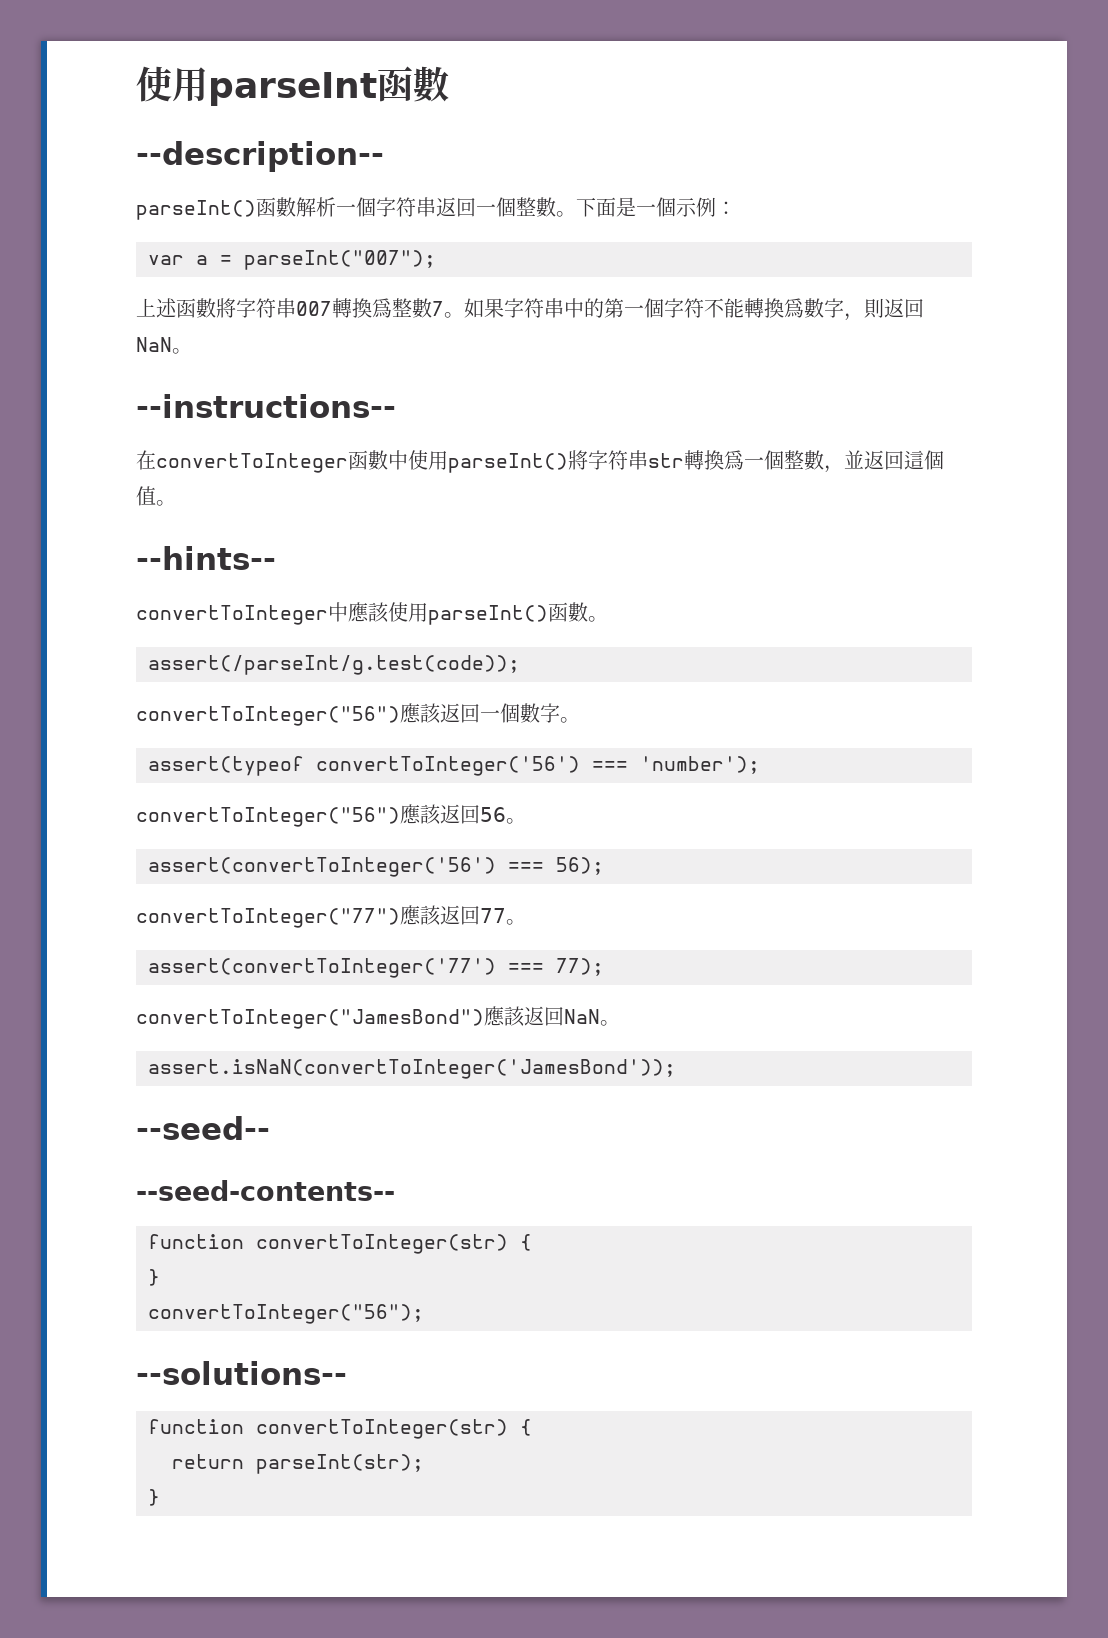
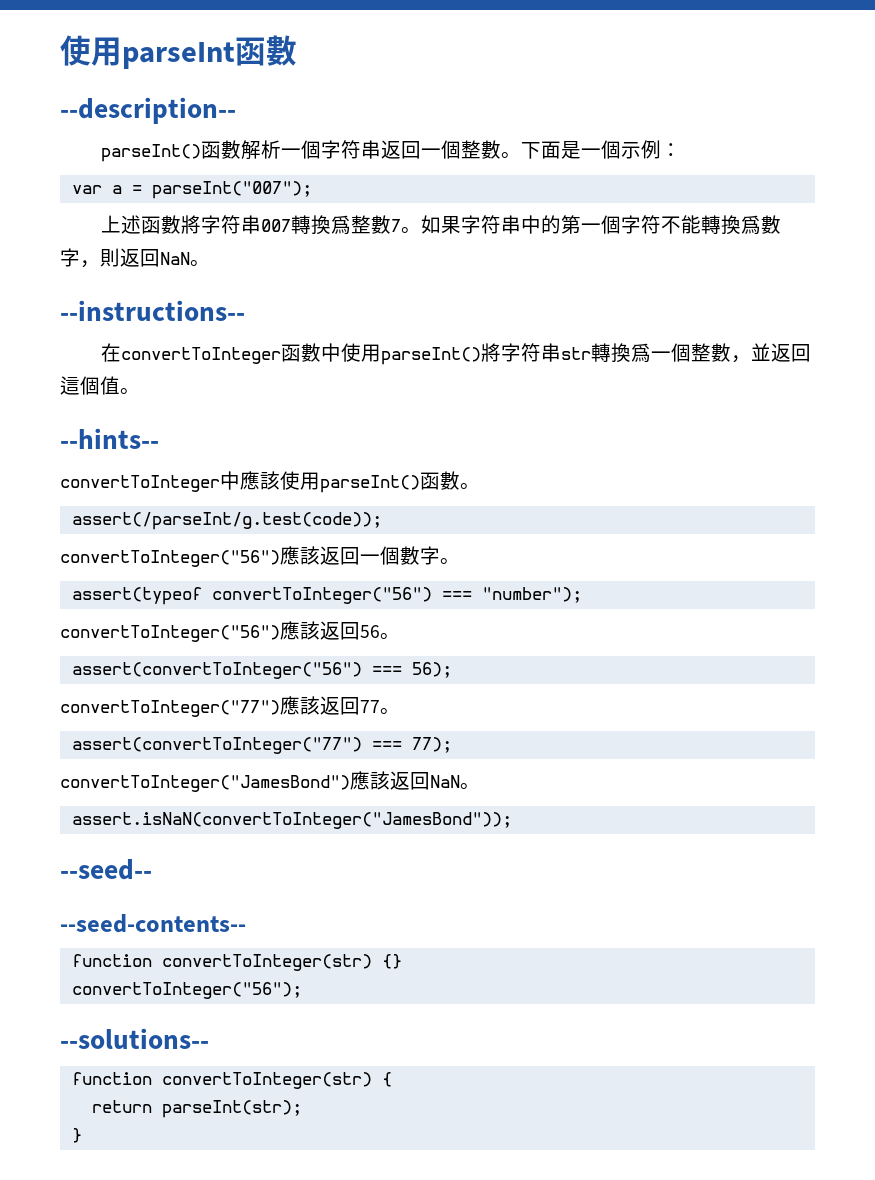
[316,756,760,776] convertToInteger('56') === 'number'); -> [211,587,582,604] convertToInteger("56") === "number");
[148,857,496,877] assert(convertToInteger('56') -> [71,662,362,679] assert(convertToInteger("56")
[148,958,496,978] assert(convertToInteger('77') -> [71,737,362,754] assert(convertToInteger("77")
[148,1059,676,1079] assert.isNaN(convertToInteger('JamesBond')); -> [71,812,512,829] assert.isNaN(convertToInteger("JamesBond"));
[520,1234,532,1251] [148,1269,160,1286] { // } -> [381,954,402,969] {}

